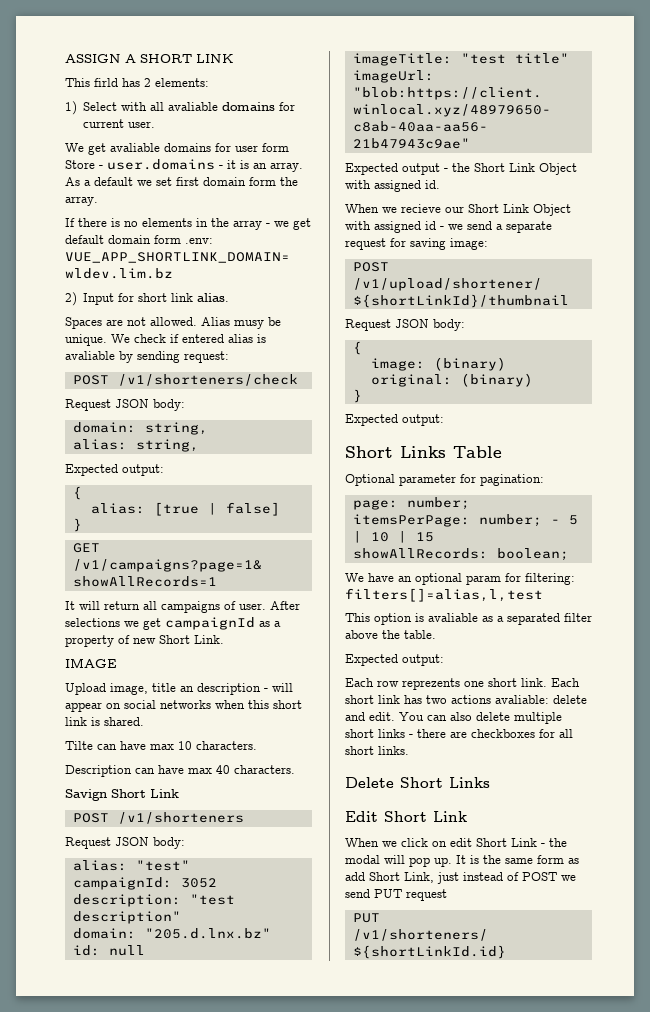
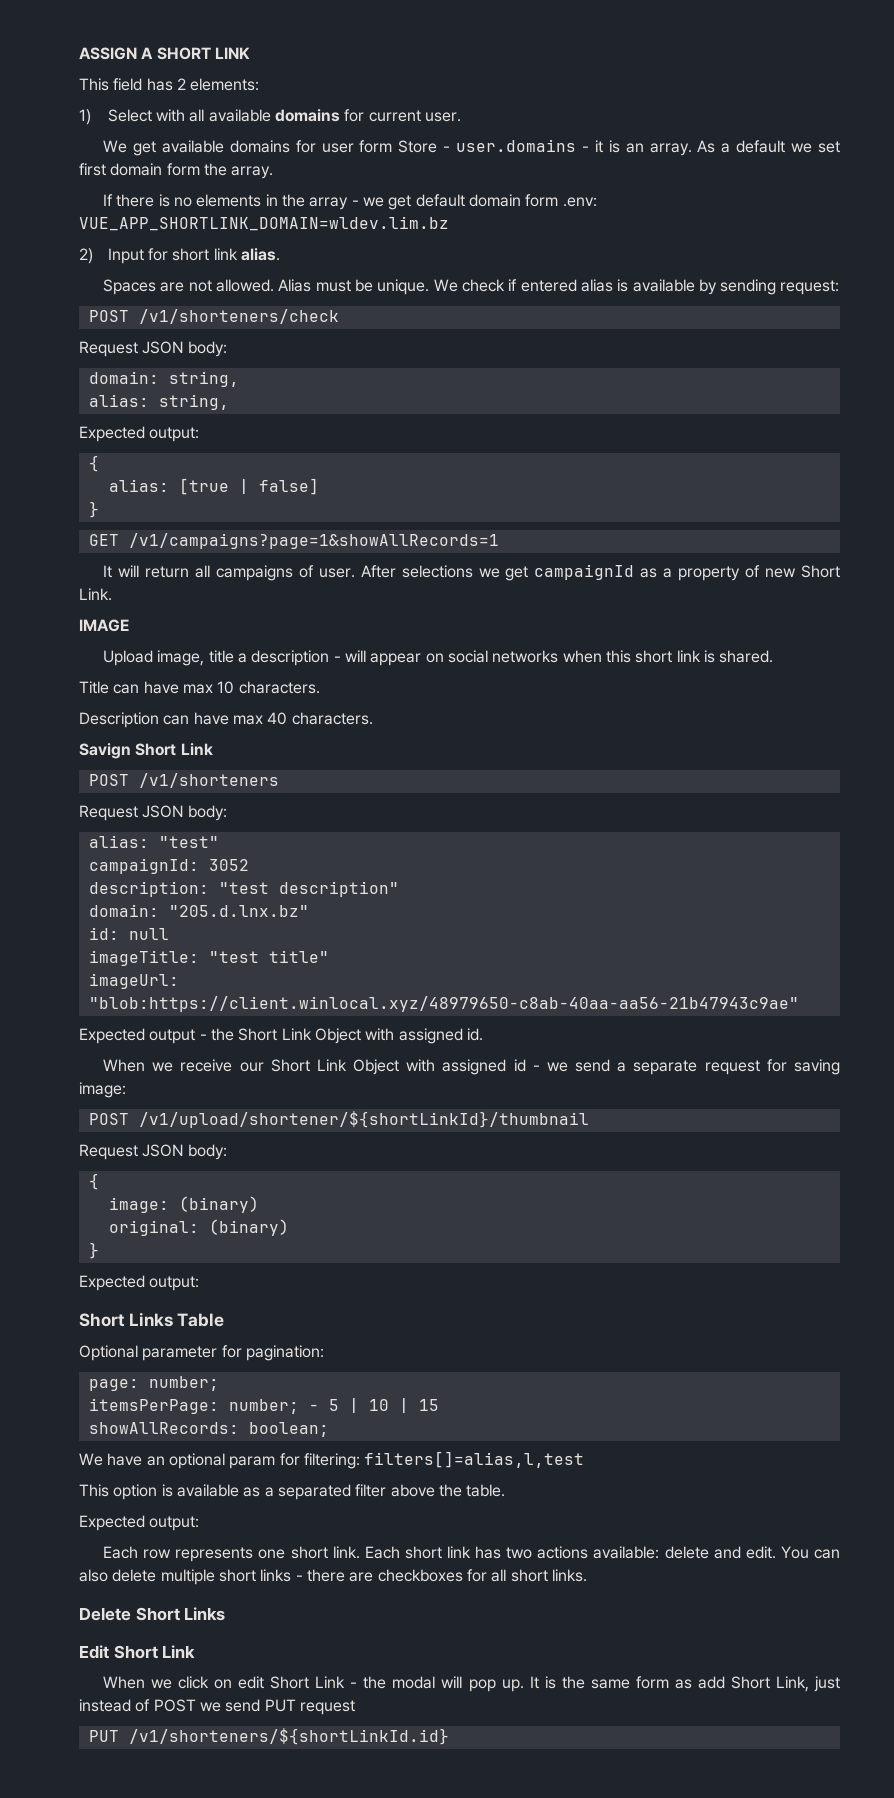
[94,78,118,87] firld -> [113,78,143,91] field
[168,102,219,111] avaliable -> [208,109,271,122] available
[110,143,160,152] avaliable -> [161,140,224,153] available
[234,320,264,329] musy -> [315,280,351,292] must
[65,351,115,360] avaliable -> [632,279,695,292] available
[180,686,194,692] an -> [238,653,248,663] a
[65,741,93,750] Tilte -> [79,681,109,694] Title
[401,204,441,213] recieve -> [180,1059,233,1072] receive
[428,613,478,622] avaliable -> [176,1484,239,1497] available
[402,678,460,690] reprezents -> [175,1547,254,1562] represents
[495,695,549,704] avaliable: -> [593,1546,660,1559] available:

